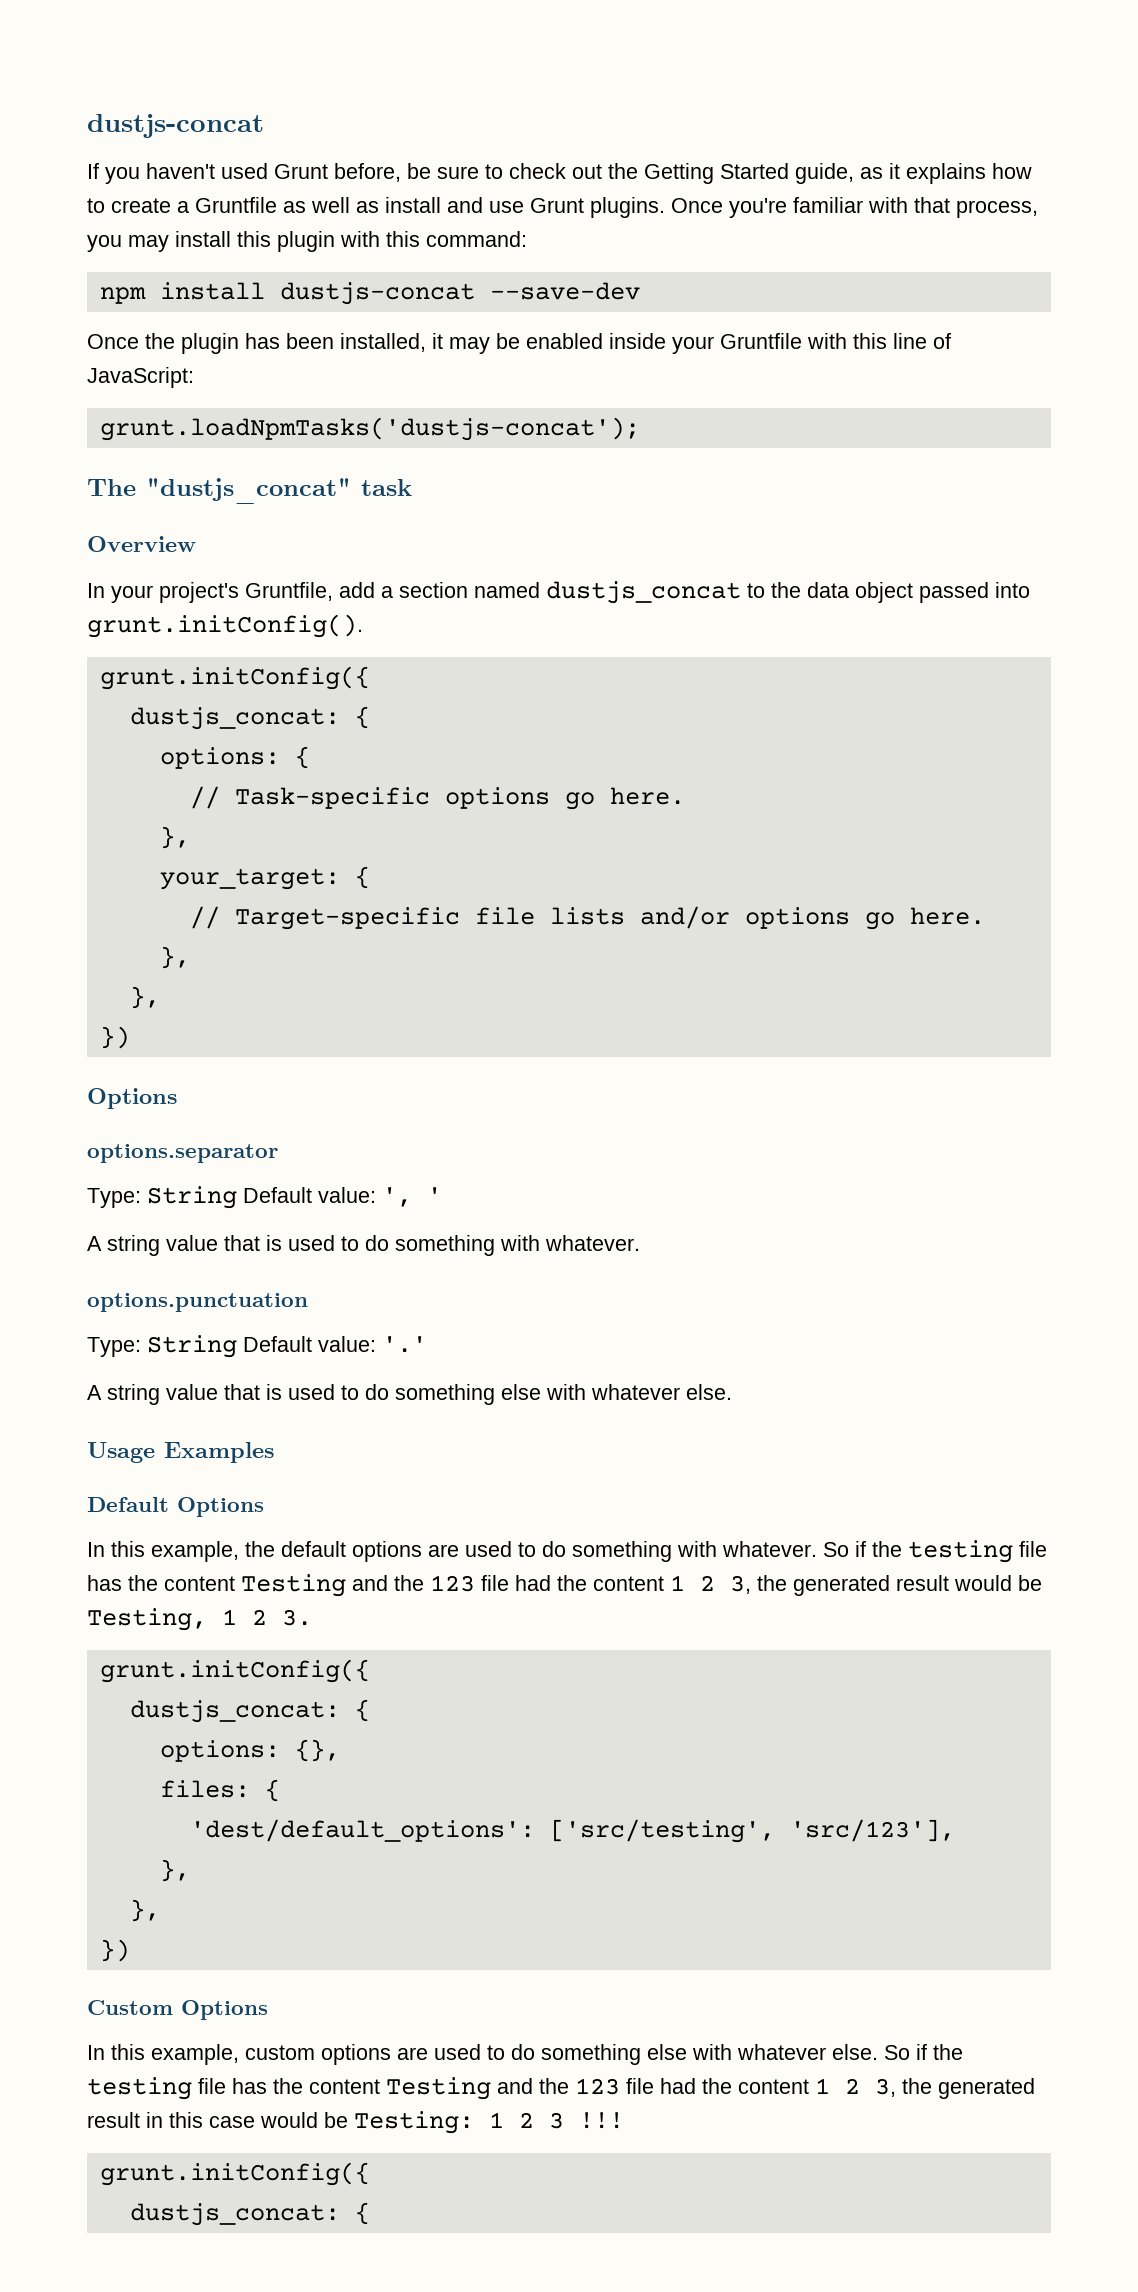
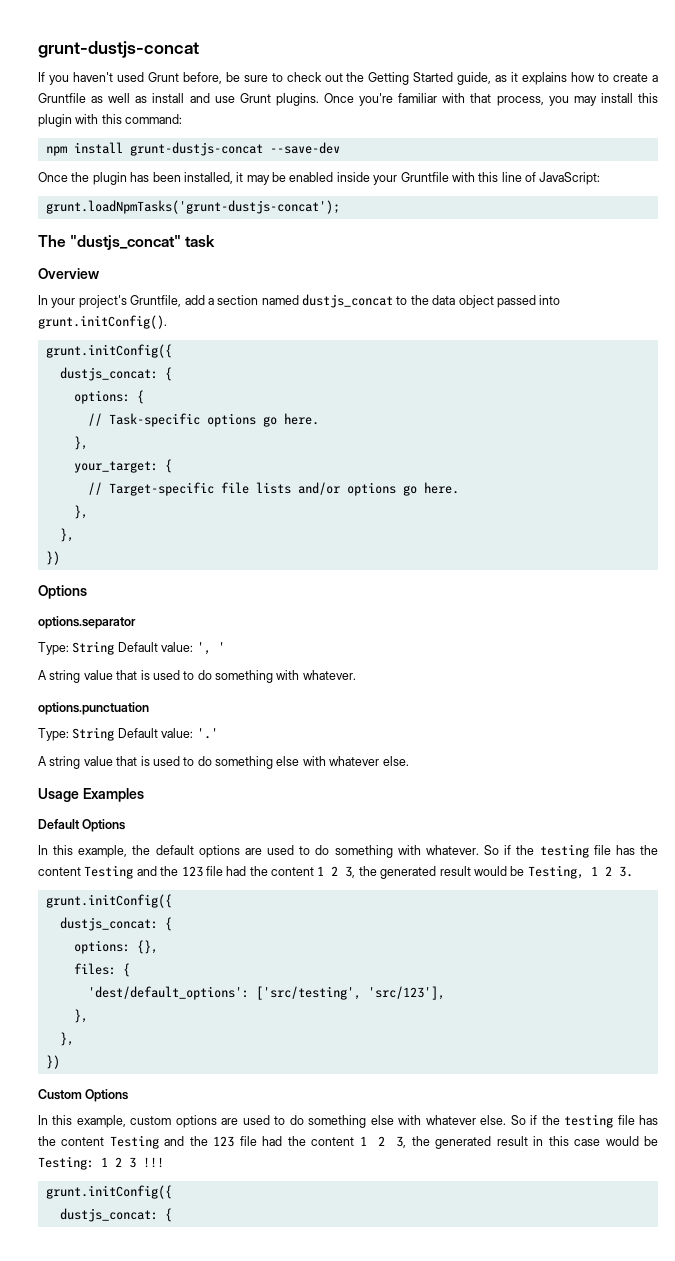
[87,114,264,138] dustjs-concat -> [38,41,199,58] grunt-dustjs-concat
[279,282,475,305] dustjs-concat -> [129,142,263,156] grunt-dustjs-concat
[99,417,640,441] grunt.loadNpmTasks('dustjs-concat'); -> [45,200,340,214] grunt.loadNpmTasks('grunt-dustjs-concat');

